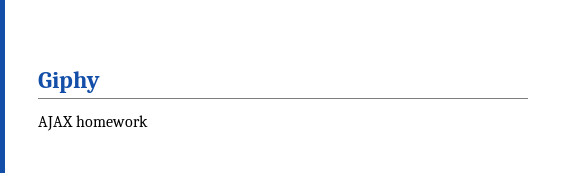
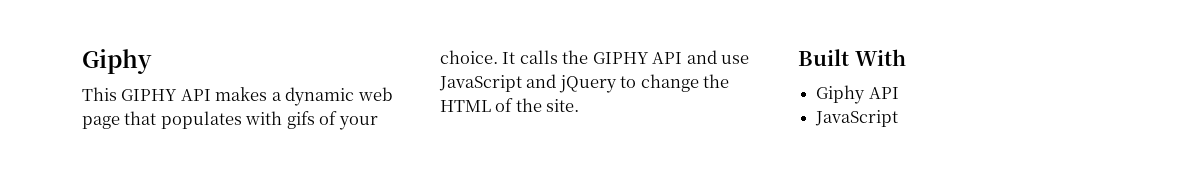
[38,115,149,131] AJAX homework -> [82,87,393,106] [82,111,378,130] [440,50,750,64] [439,74,730,93] [440,98,580,112] [798,49,906,66] [816,85,899,104] [815,110,899,127] This GIPHY API makes a dynamic web page that populates with gifs of your choice. It calls the GIPHY API and use JavaScript and jQuery to change the HTML of the site. // Built With // Giphy API // JavaScript

